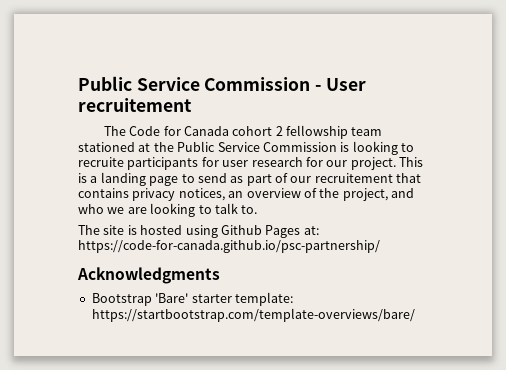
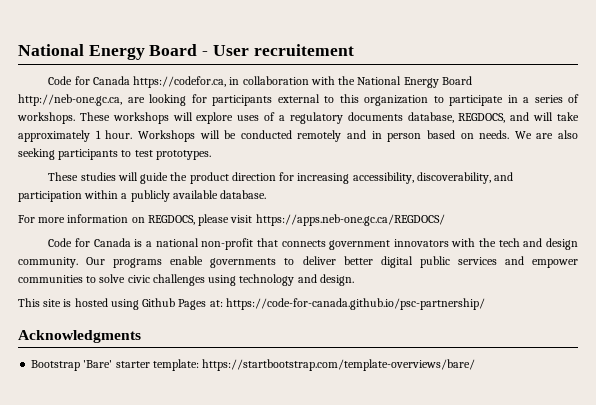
[78,76,311,91] Public Service Commission -> [18,44,198,60] National Energy Board
[103,125,383,139] [78,141,414,155] [78,157,423,170] [78,172,422,186] [78,188,414,201] [78,203,258,217] [78,225,100,235] The Code for Canada cohort 2 fellowship team stationed at the Public Service Commission is looking to recruite participants for user research for our project. This is a landing page to send as part of our recruitement that contains privacy notices, an overview of the project, and who we are looking to talk to. // The -> [48,76,472,88] [18,94,579,106] [17,112,579,124] [18,130,578,142] [18,148,211,160] [48,172,514,184] [18,190,267,202] [18,214,445,226] [48,238,578,250] [18,256,578,268] [18,274,354,286] [18,298,40,307] Code for Canada https://codefor.ca, in collaboration with the National Energy Board http://neb-one.gc.ca, are looking for participants external to this organization to participate in a series of workshops. These workshops will explore uses of a regulatory documents database, REGDOCS, and will take approximately 1 hour. Workshops will be conducted remotely and in person based on needs. We are also seeking participants to test prototypes. // These studies will guide the product direction for increasing accessibility, discoverability, and participation within a publicly available database. // For more information on REGDOCS, please visit https://apps.neb-one.gc.ca/REGDOCS/ // Code for Canada is a national non-profit that connects government innovators with the tech and design community. Our programs enable governments to deliver better digital public services and empower communities to solve civic challenges using technology and design. // This

